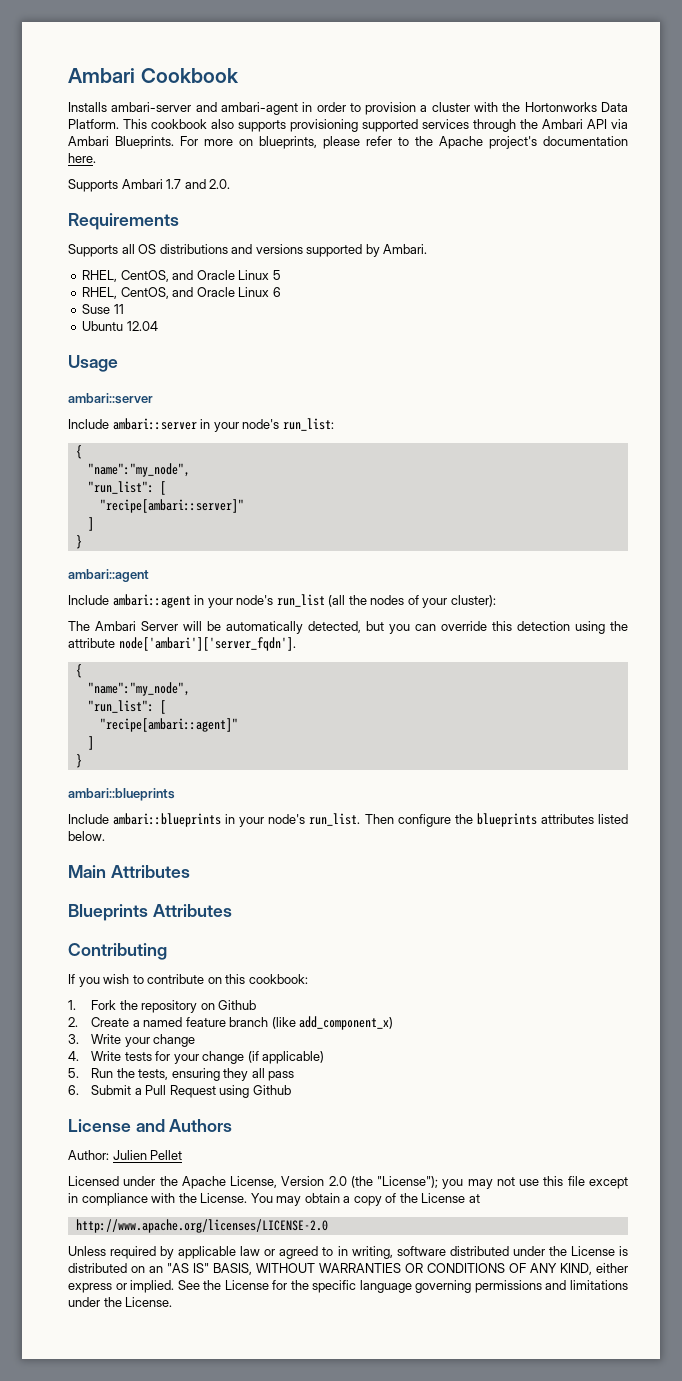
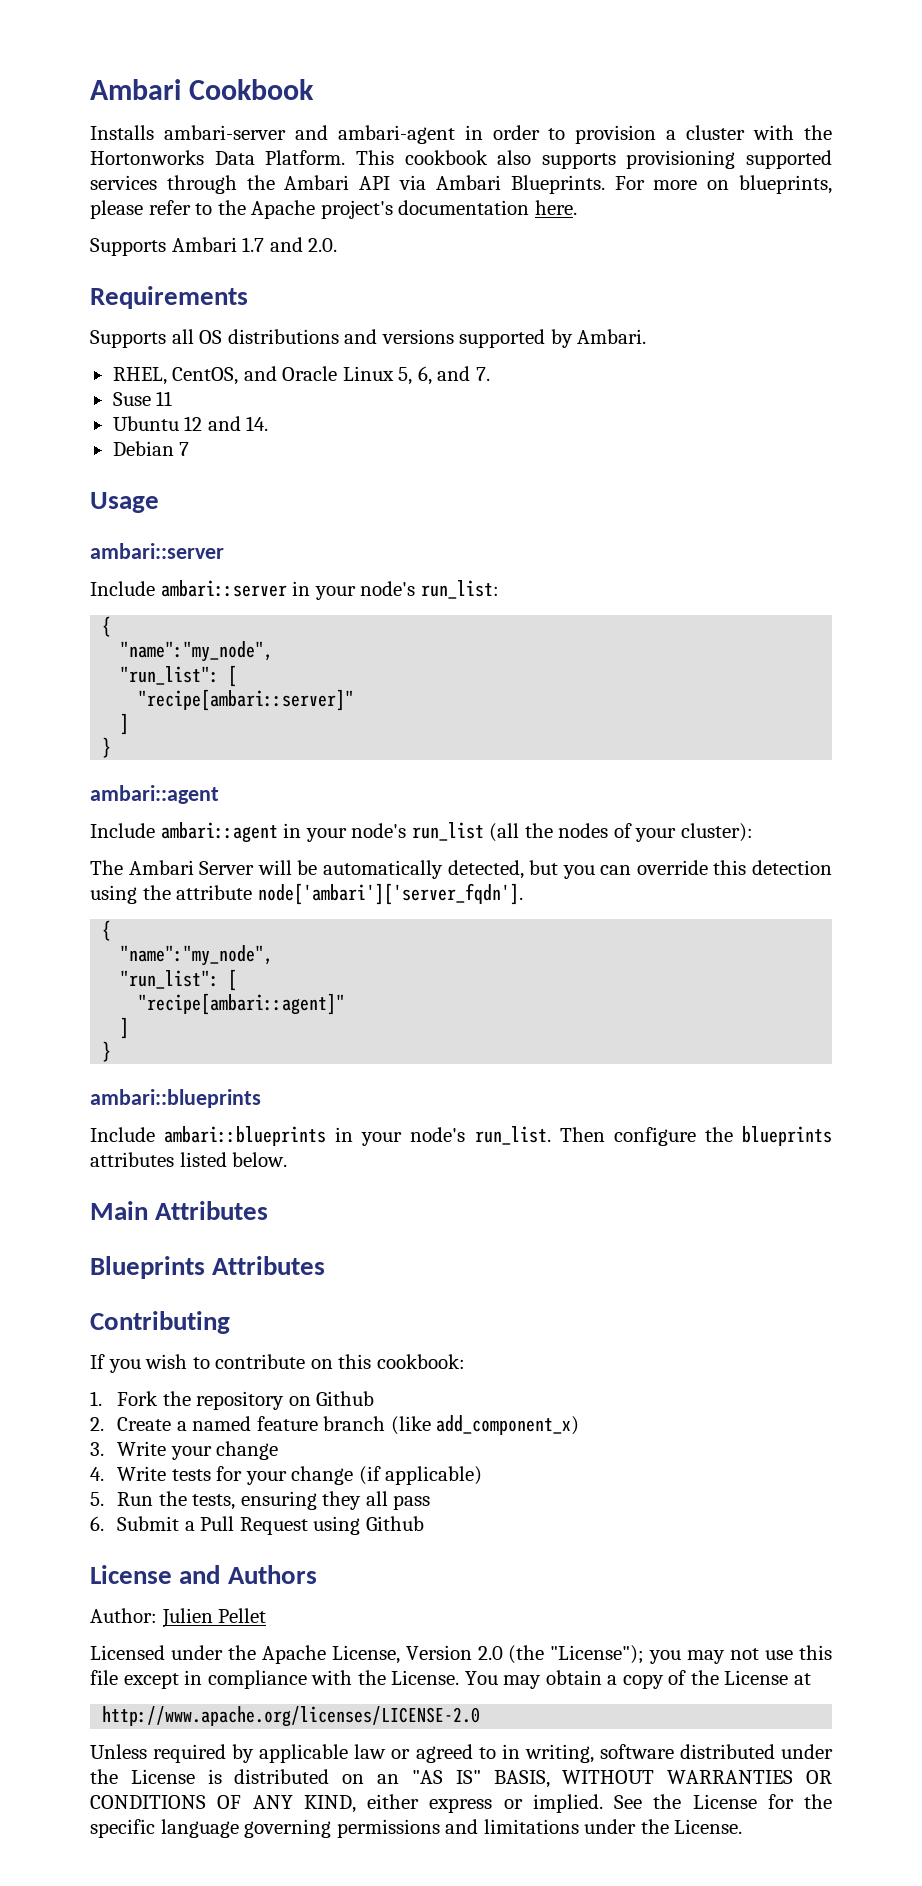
[272,270,281,280] [82,287,281,299] [82,304,124,314] [82,321,158,331] 5 // RHEL, CentOS, and Oracle Linux 6 // Suse 11 // Ubuntu 12.04 -> [398,366,490,385] [112,391,173,406] [112,416,269,431] [112,441,190,456] 5, 6, and 7. // Suse 11 // Ubuntu 12 and 14. // Debian 7

